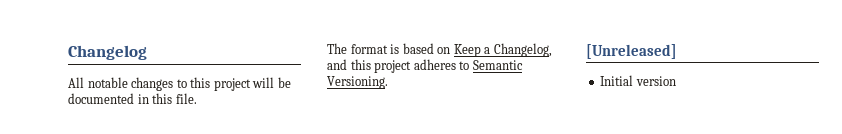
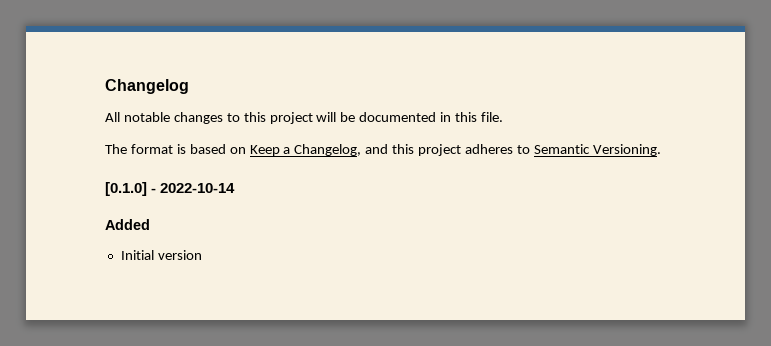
[586,44,677,59] [Unreleased] -> [105,182,236,196] [105,219,150,230] [0.1.0] - 2022-10-14 // Added

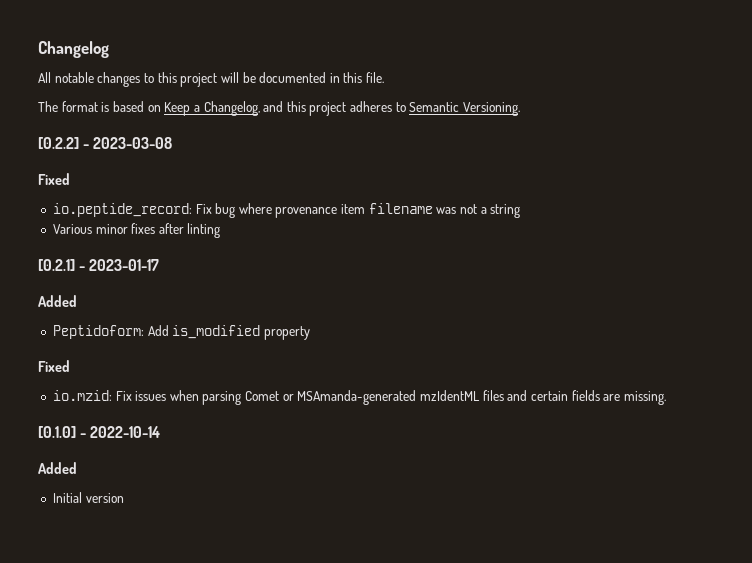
(661, 150) none -> [38,137,173,149] [38,173,70,185] [52,203,521,218] [52,223,221,238] [38,259,160,271] [38,295,77,307] [52,325,310,340] [38,360,70,372] [52,390,666,405] // [0.2.2] - 2023-03-08 // Fixed // io.peptide_record: Fix bug where provenance item filename was not a string // Various minor fixes after linting // [0.2.1] - 2023-01-17 // Added // Peptidoform: Add is_modified property // Fixed // io.mzid: Fix issues when parsing Comet or MSAmanda-generated mzIdentML files and certain fields are missing.

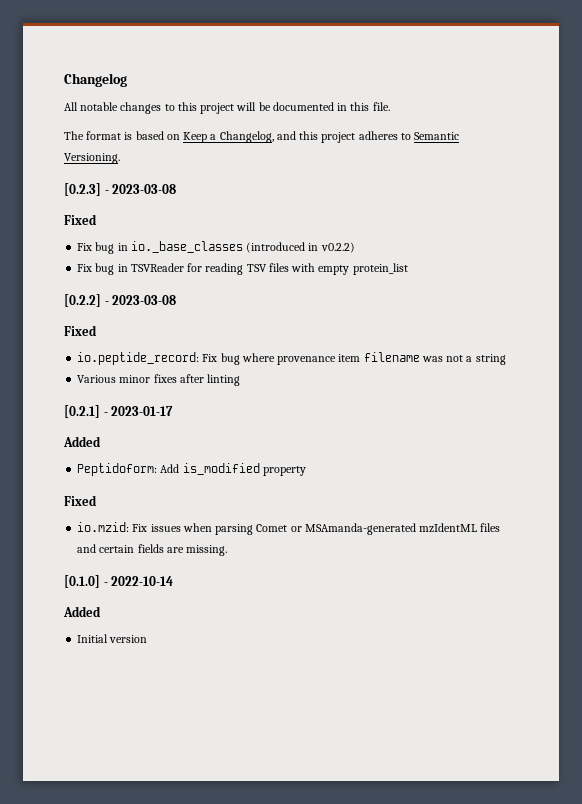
(521, 109) none -> [64,183,177,196] [64,214,97,225] [77,241,355,254] [77,263,408,275] // [0.2.3] - 2023-03-08 // Fixed // Fix bug in io._base_classes (introduced in v0.2.2) // Fix bug in TSVReader for reading TSV files with empty protein_list

